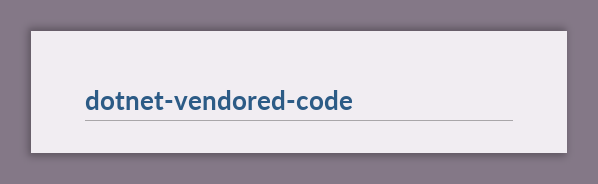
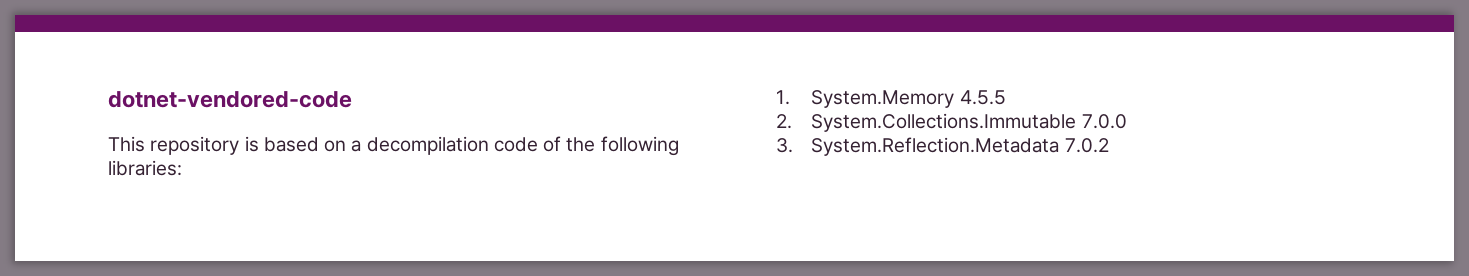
(353, 100) none -> [108,136,679,156] [108,160,182,176] [776,90,1006,108] [776,113,1127,132] [776,137,1109,156] // This repository is based on a decompilation code of the following libraries: // 1. System.Memory 4.5.5 // 2. System.Collections.Immutable 7.0.0 // 3. System.Reflection.Metadata 7.0.2

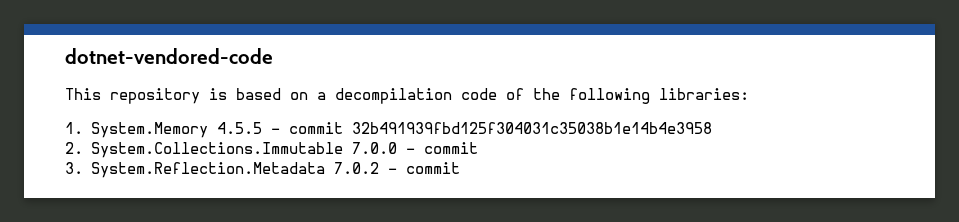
(1006, 97) none -> [270,122,712,134] - commit 32b491939fbd125f304031c35038b1e14b4e3958
(1127, 121) none -> [405,142,478,154] - commit
(1109, 145) none -> [387,162,460,174] - commit

